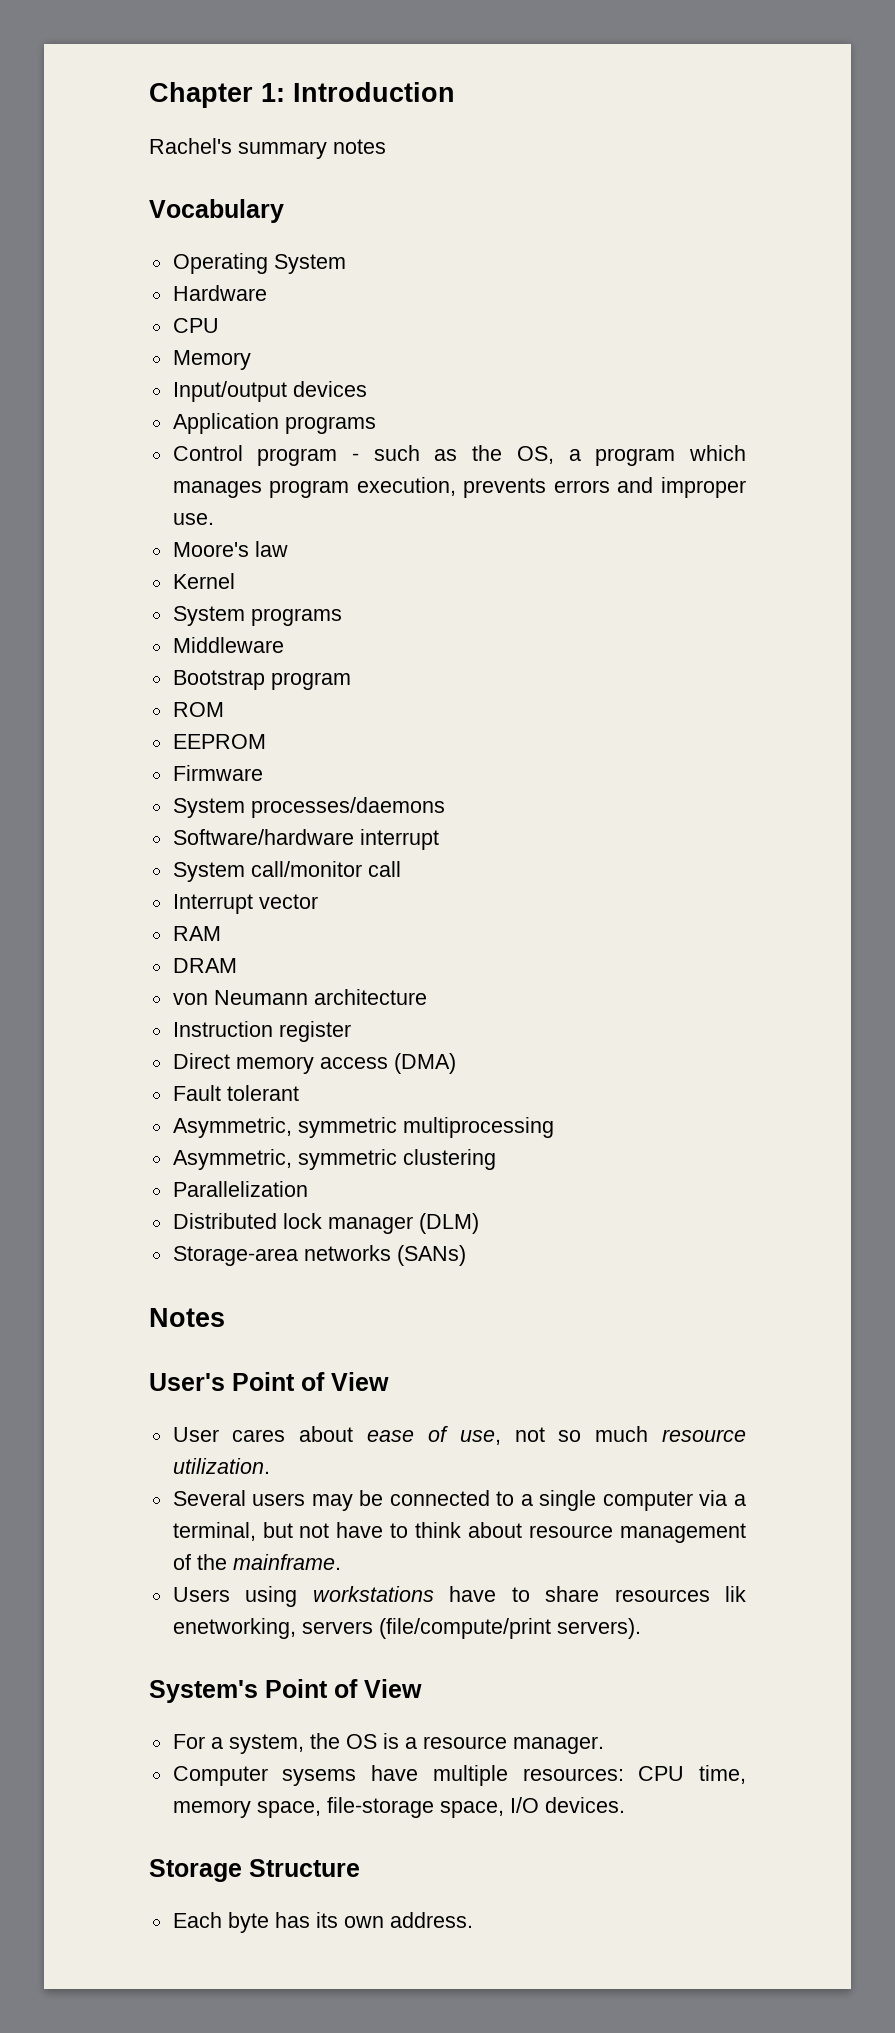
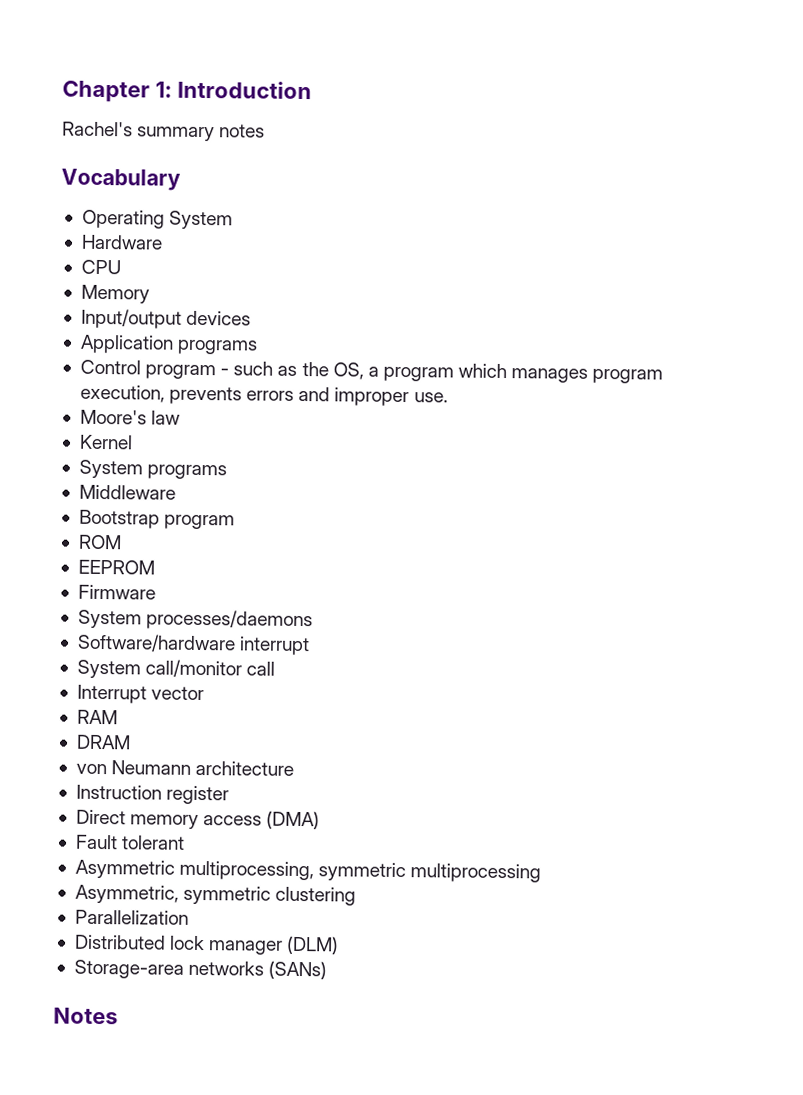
[172,1117,292,1138] Asymmetric, -> [74,859,315,881] Asymmetric multiprocessing,
[149,1372,389,1391] [172,1426,746,1445] [172,1458,270,1474] [172,1490,746,1511] [172,1522,746,1543] [172,1554,341,1570] [172,1586,747,1607] [172,1618,641,1639] [149,1679,422,1703] [172,1733,604,1754] [172,1765,747,1786] [172,1797,625,1818] [149,1859,360,1882] [172,1912,473,1933] // User's Point of View // User cares about ease of use, not so much resource utilization. // Several users may be connected to a single computer via a terminal, but not have to think about resource management of the mainframe. // Users using workstations have to share resources lik enetworking, servers (file/compute/print servers). // System's Point of View // For a system, the OS is a resource manager. // Computer sysems have multiple resources: CPU time, memory space, file-storage space, I/O devices. // Storage Structure // Each byte has its own address. -> (118, 1016) none

